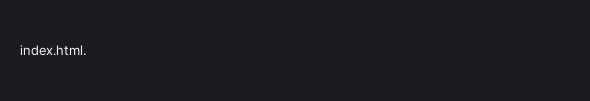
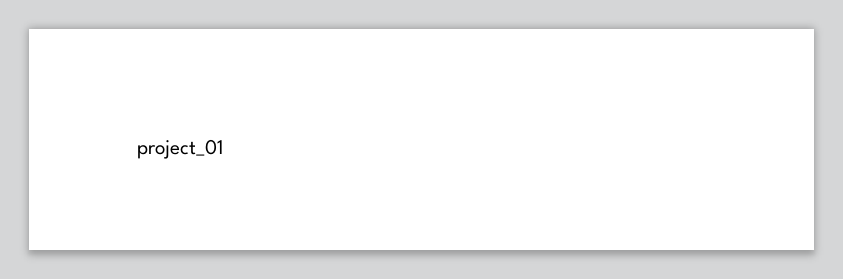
[20,45,86,56] index.html. -> [137,139,223,159] project_01

